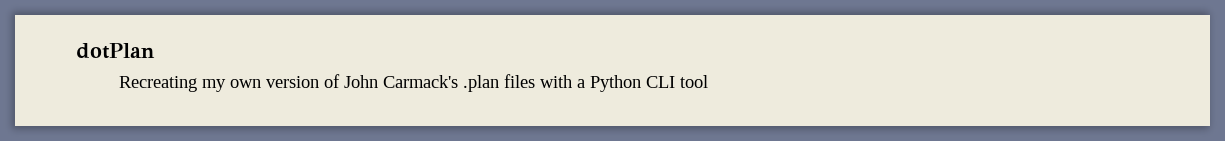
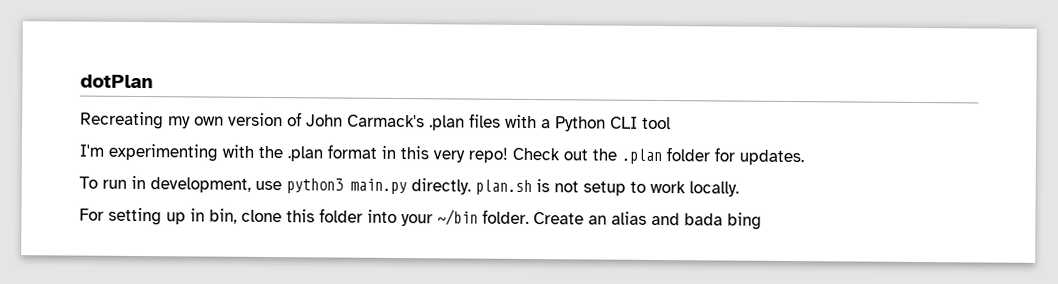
(709, 81) none -> [79,143,804,166] [79,175,739,197] [79,207,762,230] // I'm experimenting with the .plan format in this very repo! Check out the .plan folder for updates. // To run in development, use python3 main.py directly. plan.sh is not setup to work locally. // For setting up in bin, clone this folder into your ~/bin folder. Create an alias and bada bing

